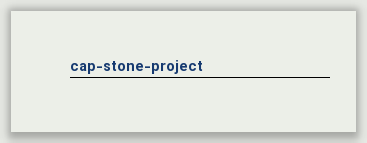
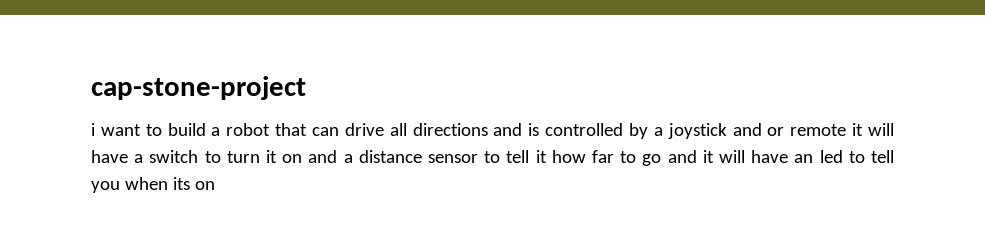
(203, 67) none -> [91,123,895,139] [91,150,895,166] [91,177,215,193] // i want to build a robot that can drive all directions and is controlled by a joystick and or remote it will have a switch to turn it on and a distance sensor to tell it how far to go and it will have an led to tell you when its on

